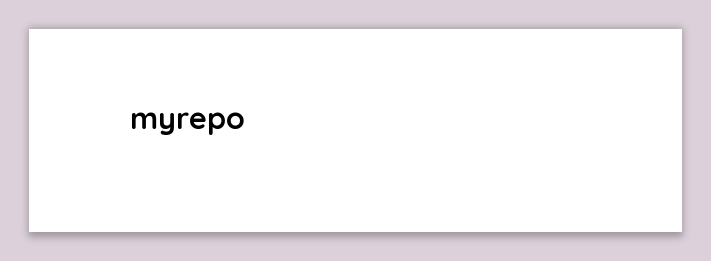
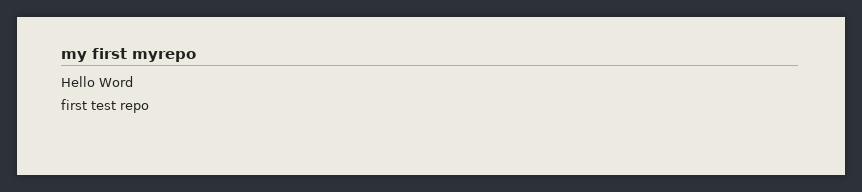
(130, 123) none -> [61,48,127,62] my first
(245, 123) none -> [61,76,133,87] [61,99,149,113] // Hello Word // first test repo

